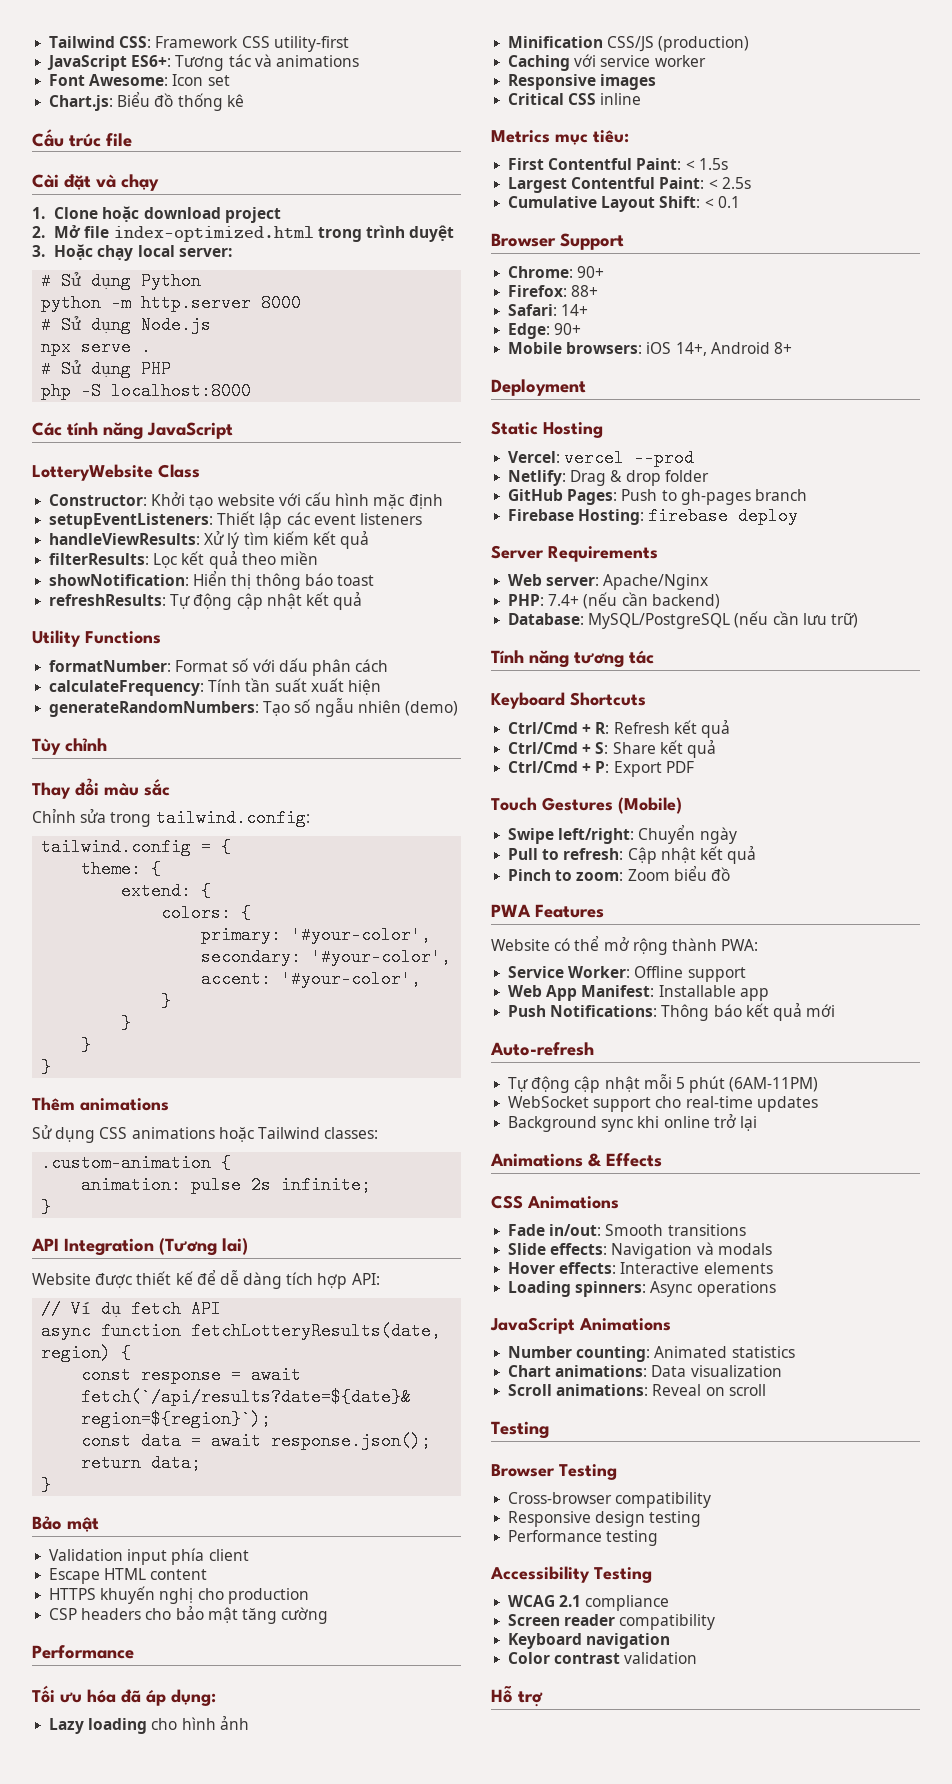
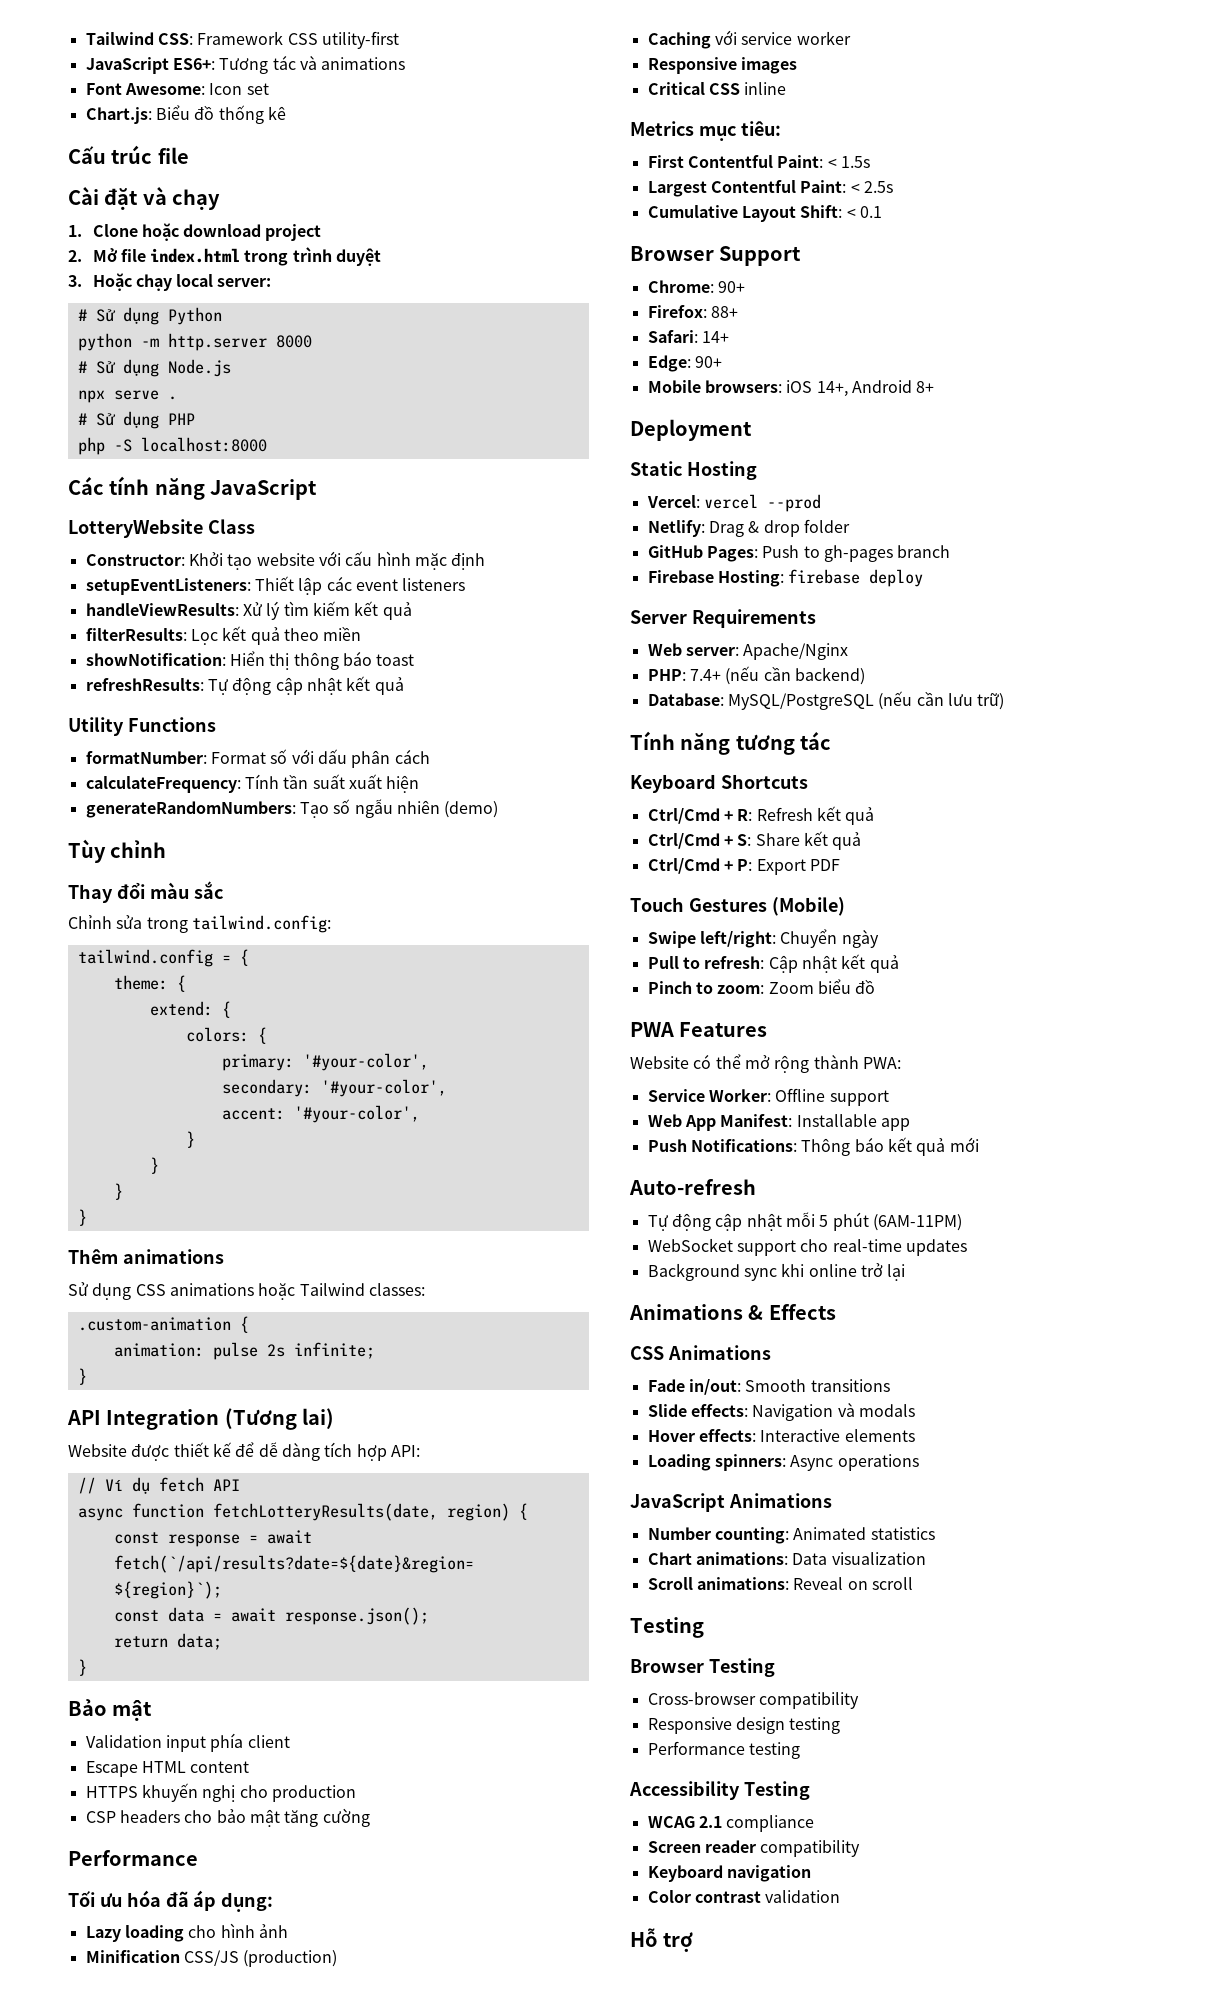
[113,226,314,242] index-optimized.html -> [150,248,241,263] index.html

